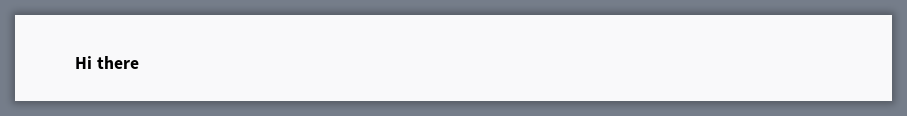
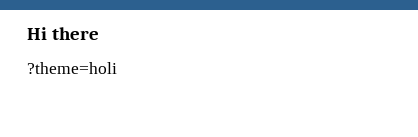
(139, 62) none -> [27,62,117,74] // ?theme=holi

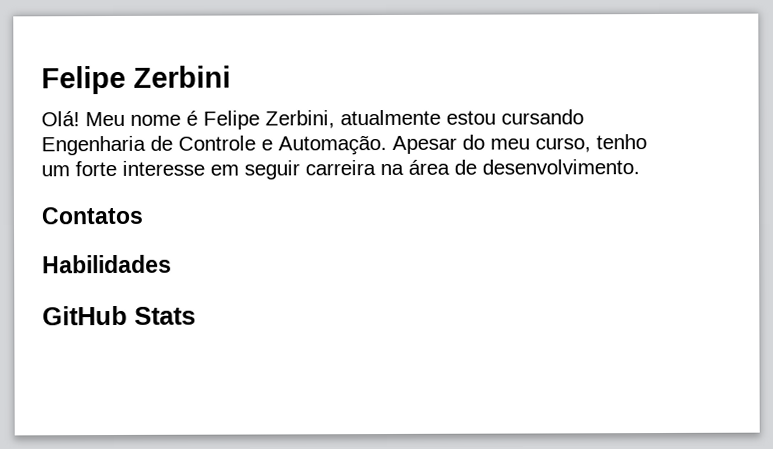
[27,27,99,40] [27,62,117,74] Hi there // ?theme=holi -> [41,65,231,95] [41,109,584,130] [41,134,647,156] [41,159,640,180] [41,206,143,225] [42,254,172,274] [42,305,196,326] Felipe Zerbini // Olá! Meu nome é Felipe Zerbini, atualmente estou cursando Engenharia de Controle e Automação. Apesar do meu curso, tenho um forte interesse em seguir carreira na área de desenvolvimento. // Contatos // Habilidades // GitHub Stats

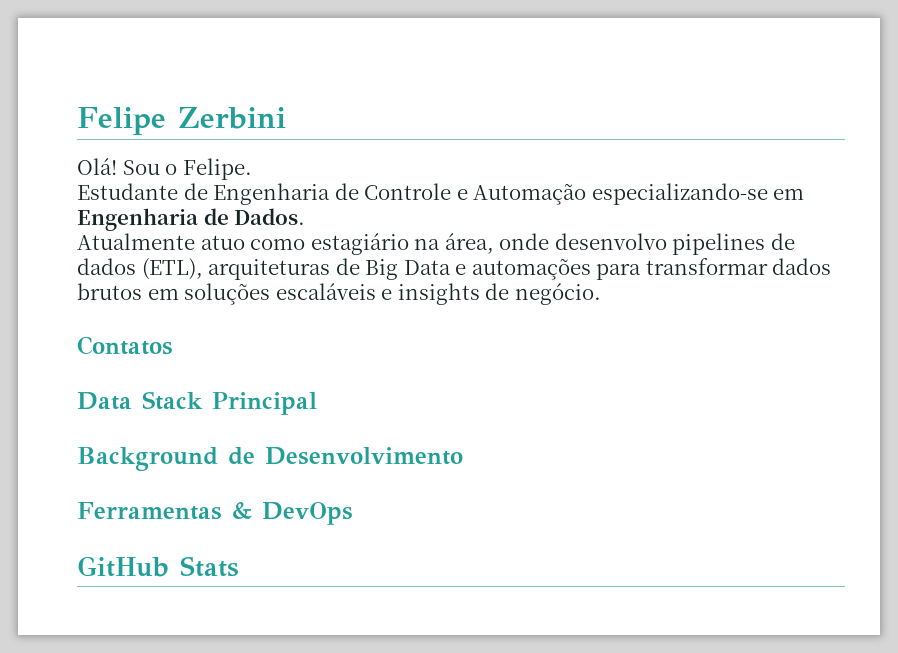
[85,109,584,130] [41,134,647,156] [41,159,640,180] [41,206,143,225] [42,254,172,274] Meu nome é Felipe Zerbini, atualmente estou cursando Engenharia de Controle e Automação. Apesar do meu curso, tenho um forte interesse em seguir carreira na área de desenvolvimento. // Contatos // Habilidades -> [122,158,252,180] [77,183,805,205] [77,208,306,231] [77,233,795,255] [77,258,832,280] [77,283,601,305] [77,336,173,355] [77,391,317,415] [77,447,463,471] [77,502,353,525] Sou o Felipe. // Estudante de Engenharia de Controle e Automação especializando-se em Engenharia de Dados. // Atualmente atuo como estagiário na área, onde desenvolvo pipelines de dados (ETL), arquiteturas de Big Data e automações para transformar dados brutos em soluções escaláveis e insights de negócio. // Contatos // Data Stack Principal // Background de Desenvolvimento // Ferramentas & DevOps

